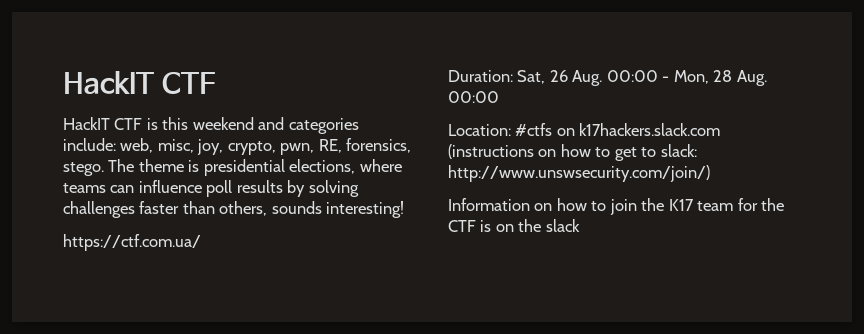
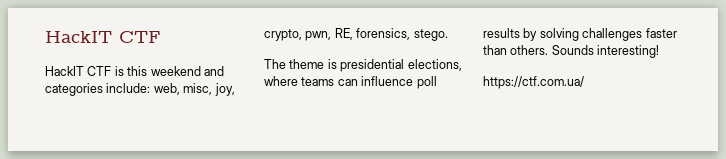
(104, 169) none -> (448, 35) //
[219,201,322,216] others, sounds -> [510,45,594,55] others. Sounds
[448,70,767,86] [448,91,499,103] [448,123,721,136] [448,144,697,161] [448,165,710,182] [448,198,785,215] [448,219,580,232] // Duration: Sat, 26 Aug. 00:00 - Mon, 28 Aug. 00:00 // Location: #ctfs on k17hackers.slack.com (instructions on how to get to slack: http://www.unswsecurity.com/join/) // Information on how to join the K17 team for the CTF is on the slack -> (584, 82) none

